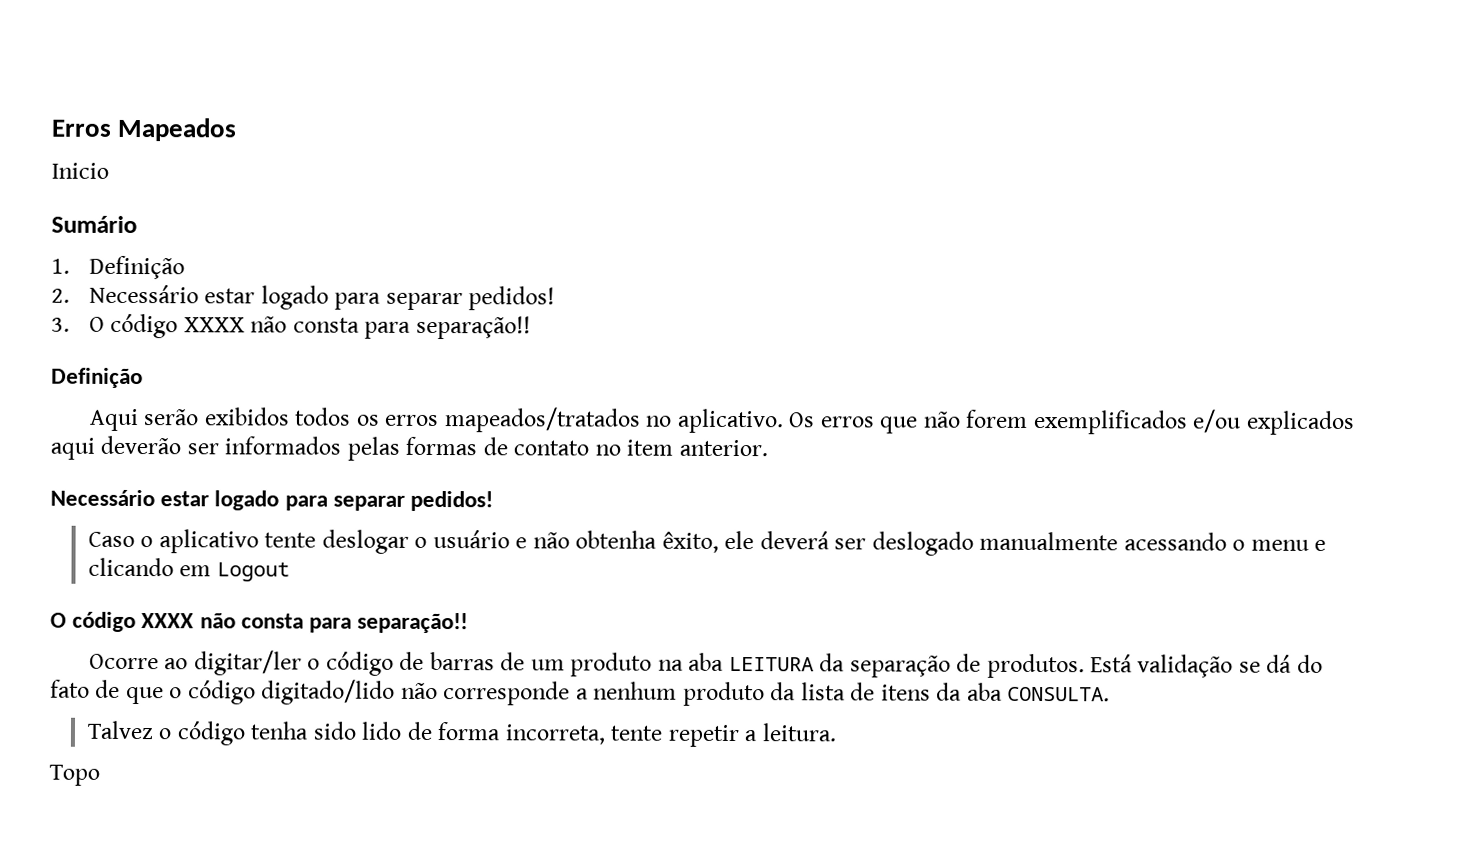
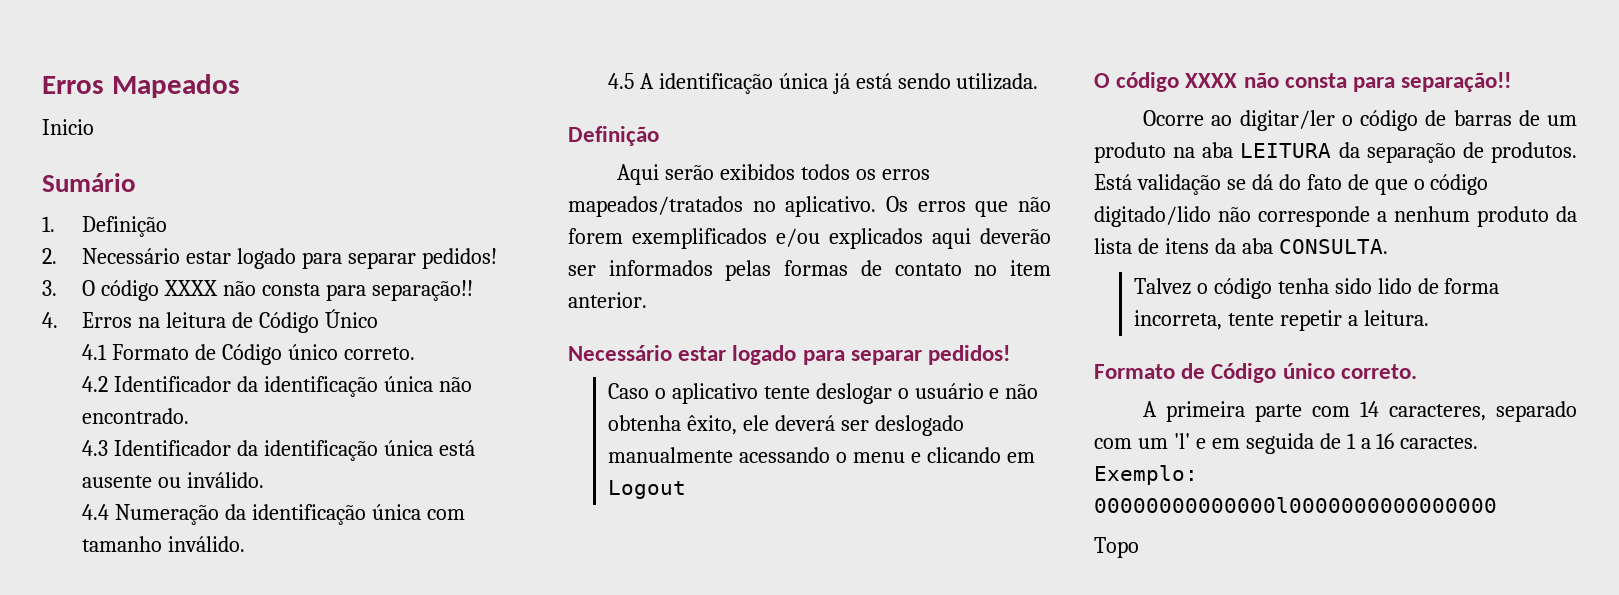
(531, 327) none -> [42,309,378,333] [81,344,415,365] [81,376,472,397] [81,408,189,424] [81,440,475,461] [81,472,264,488] [81,504,465,525] [81,536,245,552] [607,73,1039,94] // 4. Erros na leitura de Código Único // 4.1 Formato de Código único correto. // 4.2 Identificador da identificação única não encontrado. // 4.3 Identificador da identificação única está ausente ou inválido. // 4.4 Numeração da identificação única com tamanho inválido. // 4.5 A identificação única já está sendo utilizada.
(837, 732) none -> [1094,363,1417,383] [1143,401,1577,422] [1094,433,1479,454] [1094,465,1198,485] [1094,497,1497,513] // Formato de Código único correto. // A primeira parte com 14 caracteres, separado com um 'l' e em seguida de 1 a 16 caractes. Exemplo: 00000000000000l0000000000000000

